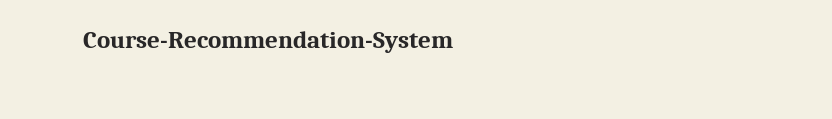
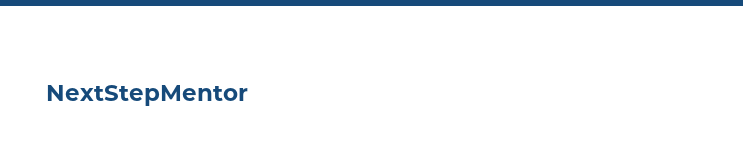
[83,31,453,53] Course-Recommendation-System -> [46,85,248,106] NextStepMentor

